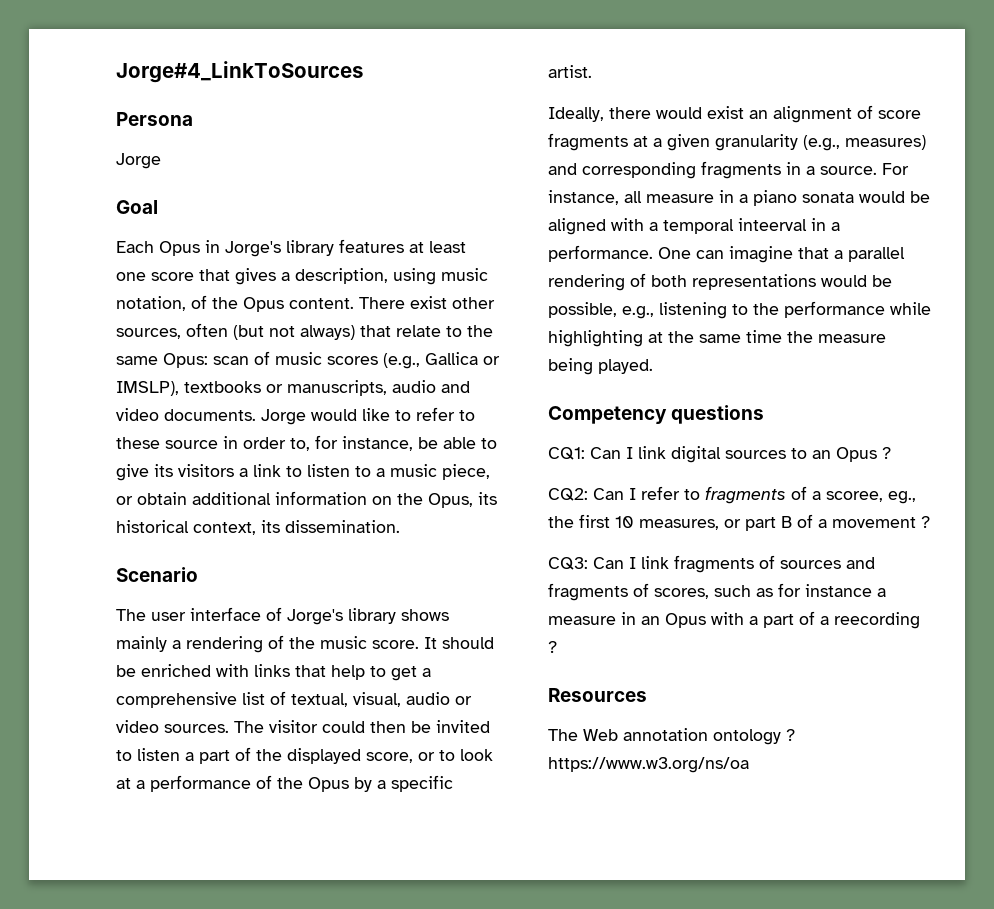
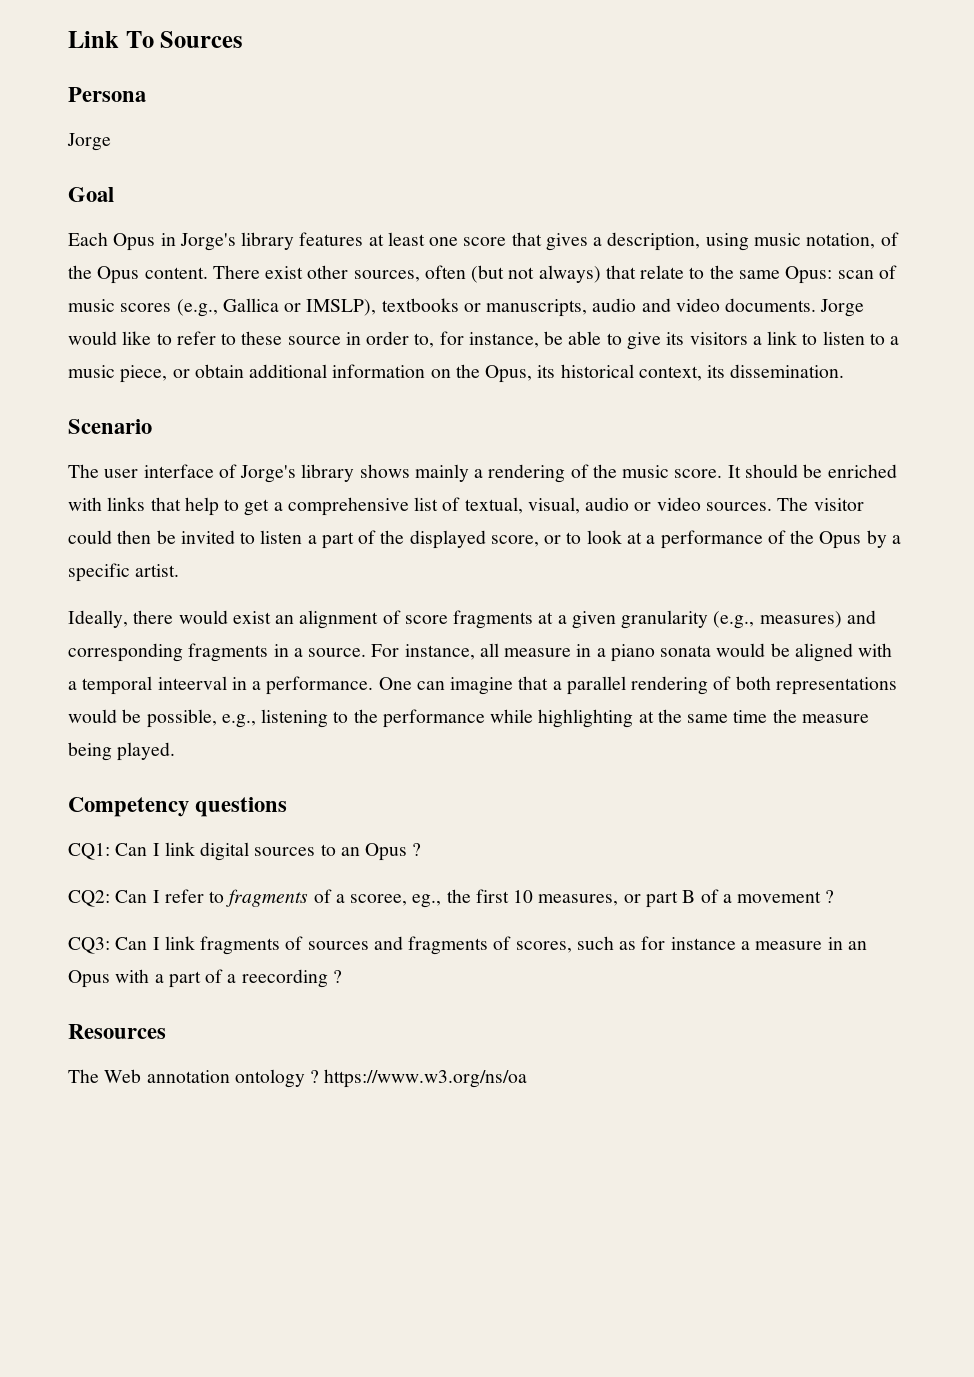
[116,61,363,83] Jorge#4_LinkToSources -> [68,31,244,48] Link To Sources

